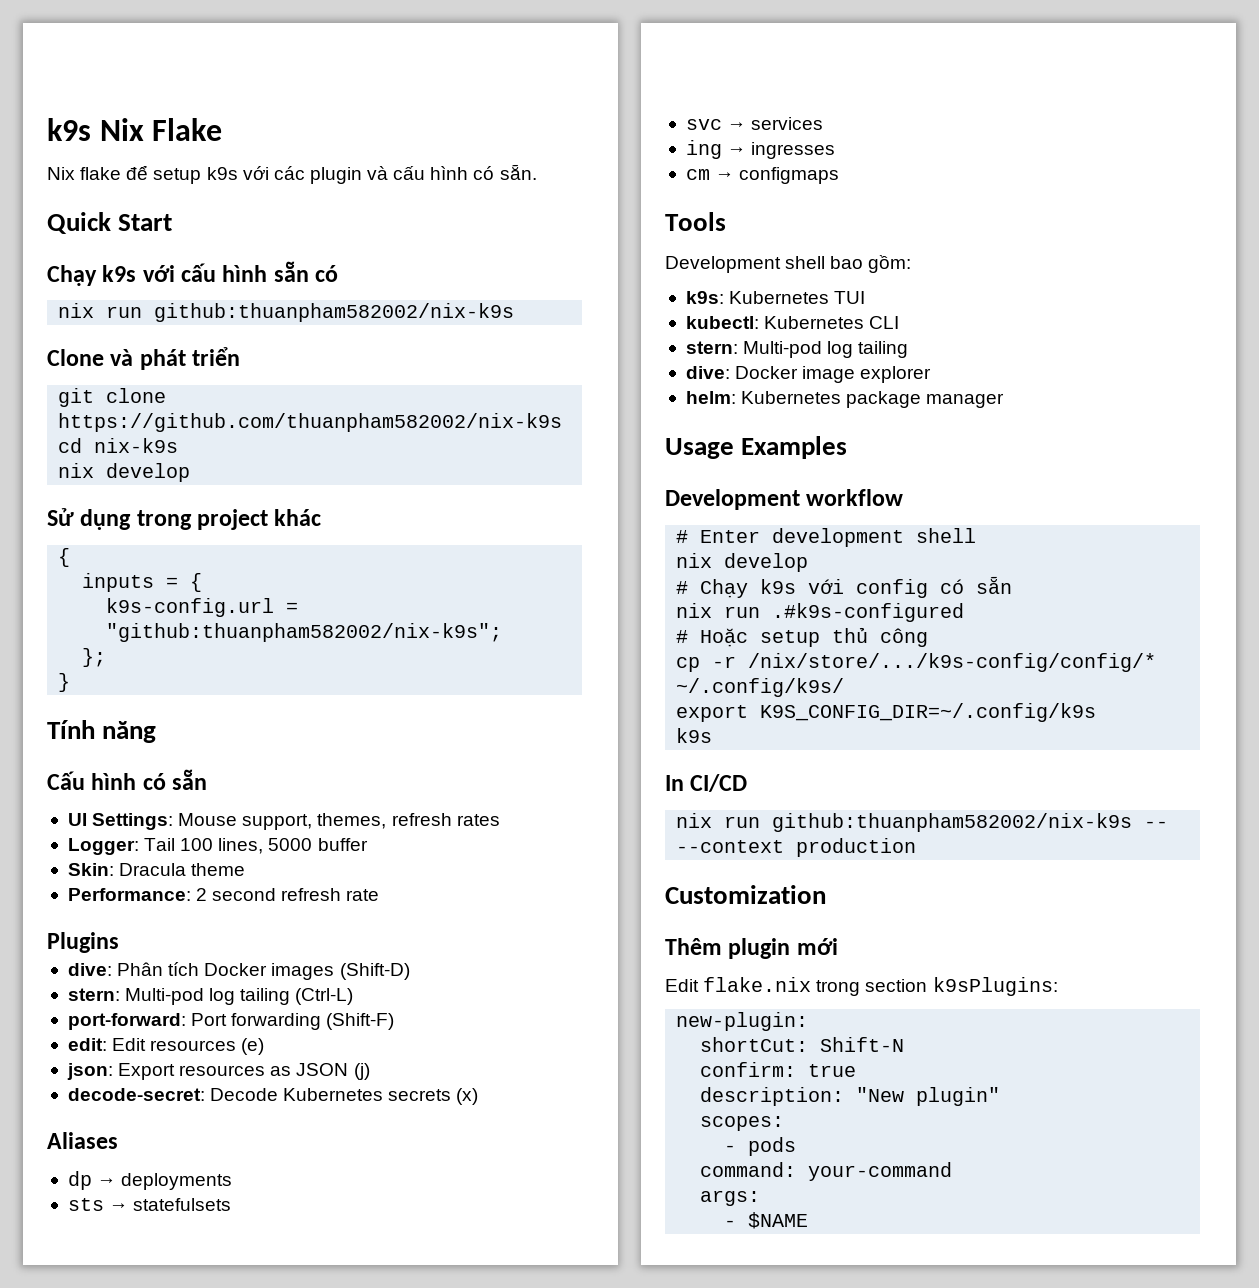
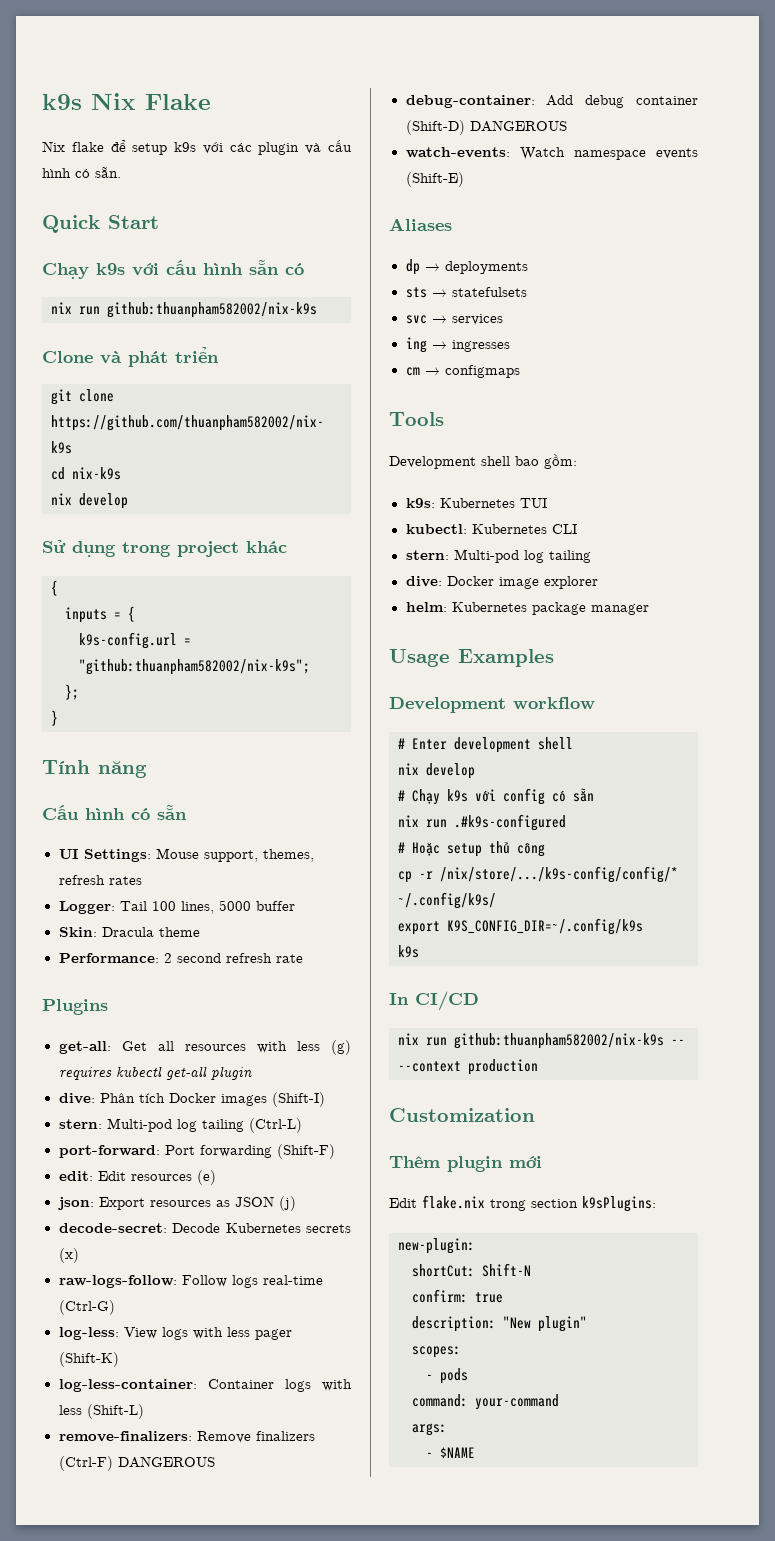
(119, 942) none -> [58,1040,351,1055] [58,1066,252,1080] // get-all: Get all resources with less (g) requires kubectl get-all plugin
[339,963,410,980] (Shift-D) -> [271,1092,325,1107] (Shift-I)
(479, 1096) none -> [58,1275,323,1288] [58,1300,115,1315] [58,1327,292,1340] [58,1352,119,1367] [58,1379,352,1392] [58,1404,144,1419] [58,1431,315,1443] [58,1456,215,1471] [405,95,698,108] [405,120,567,135] [405,147,698,160] [405,172,464,187] // raw-logs-follow: Follow logs real-time (Ctrl-G) // log-less: View logs with less pager (Shift-K) // log-less-container: Container logs with less (Shift-L) // remove-finalizers: Remove finalizers (Ctrl-F) DANGEROUS // debug-container: Add debug container (Shift-D) DANGEROUS // watch-events: Watch namespace events (Shift-E)

